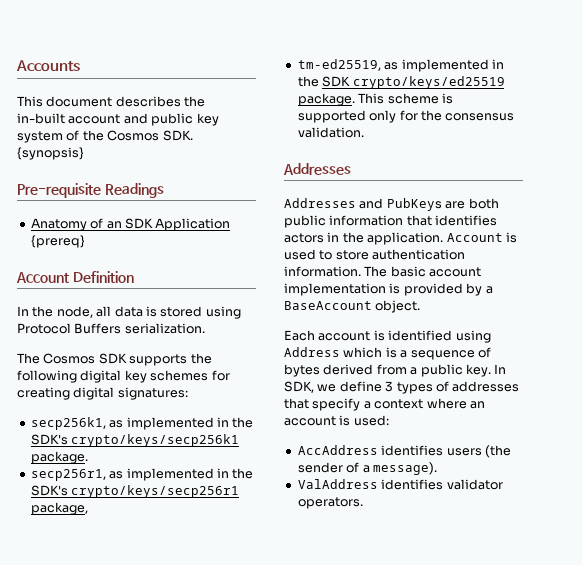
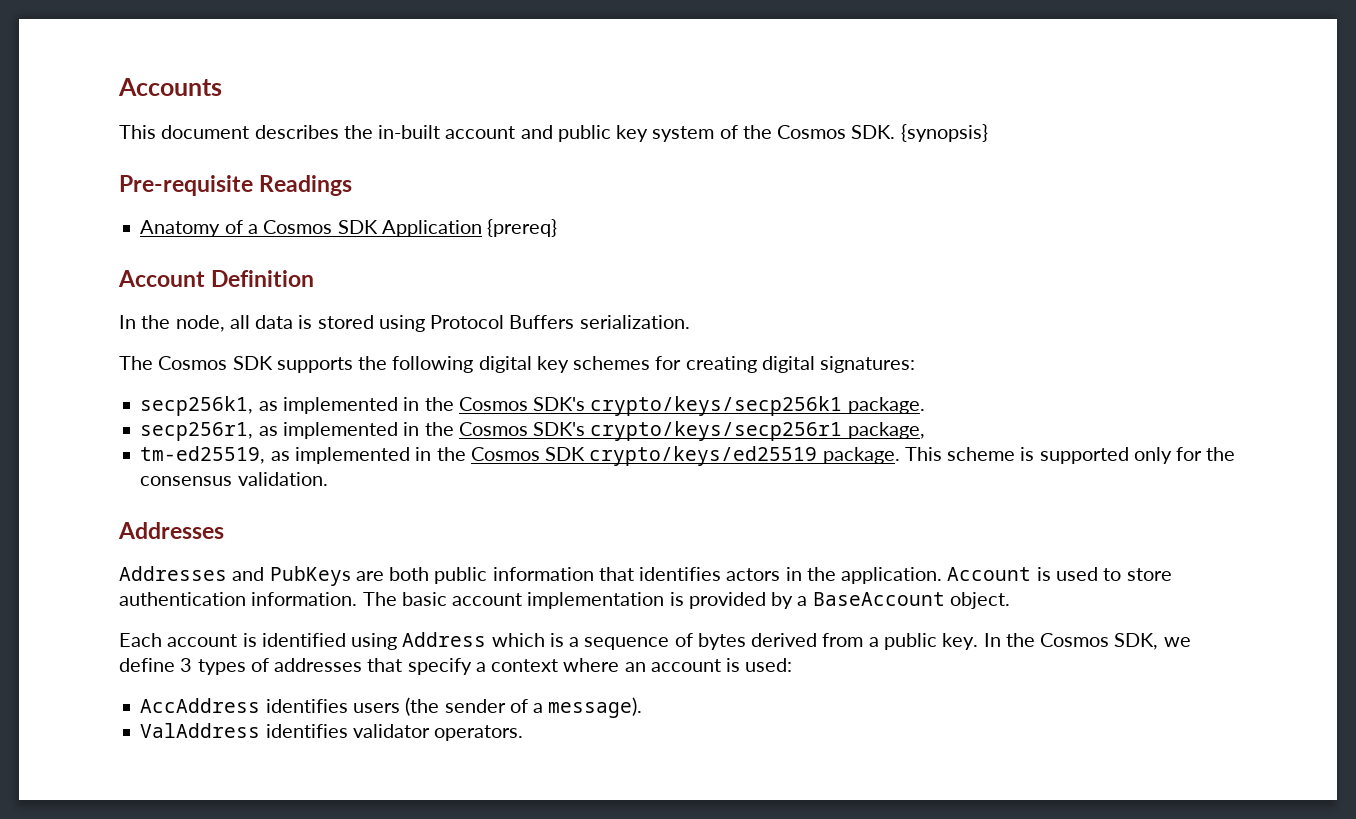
[106,221,122,229] an -> [247,220,333,234] a Cosmos
(254, 422) none -> [458,397,528,411] Cosmos
(254, 473) none -> [458,422,528,436] Cosmos
(319, 81) none -> [470,447,540,461] Cosmos
(507, 369) none -> [1005,633,1110,647] the Cosmos

